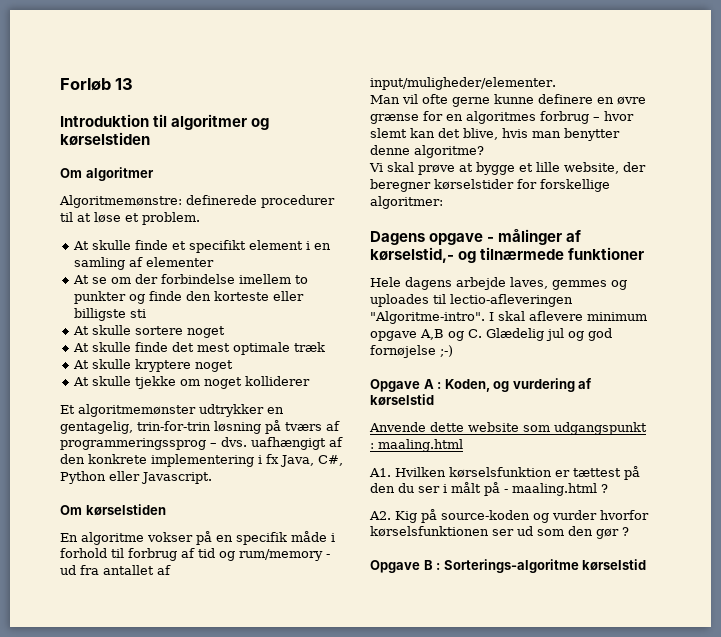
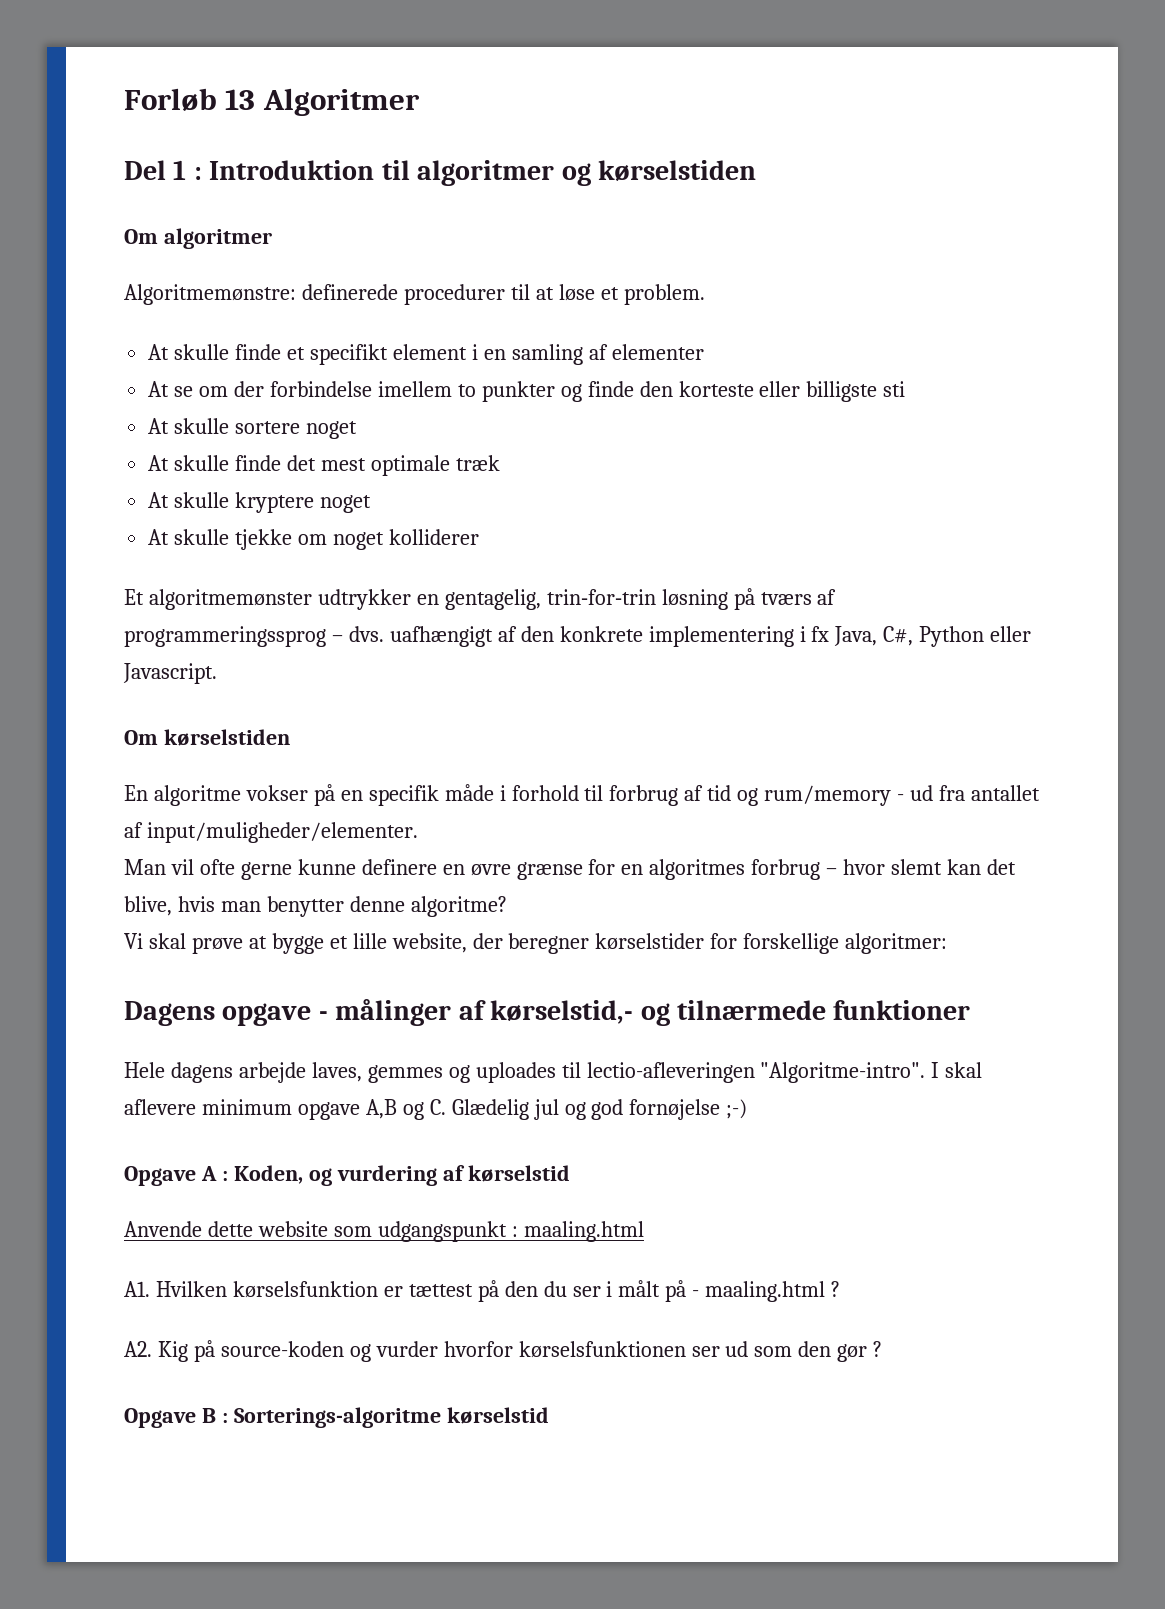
(134, 84) // -> [262,88,420,116] [124,160,202,180] Algoritmer // Del 1 :

